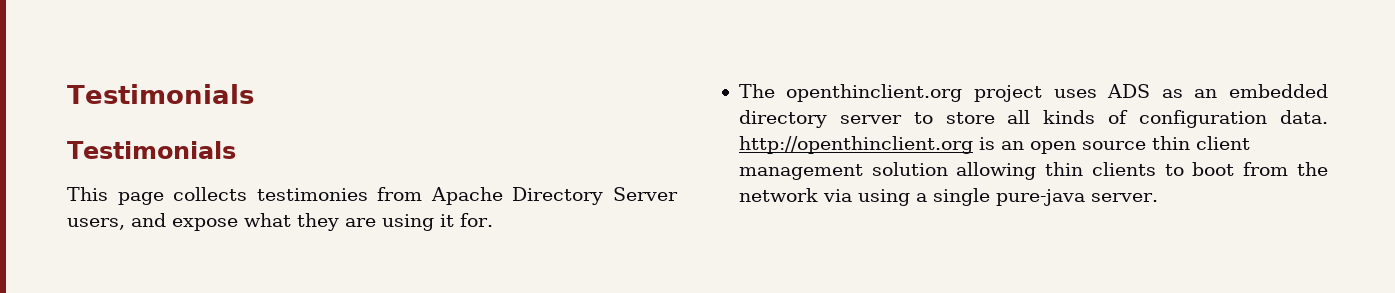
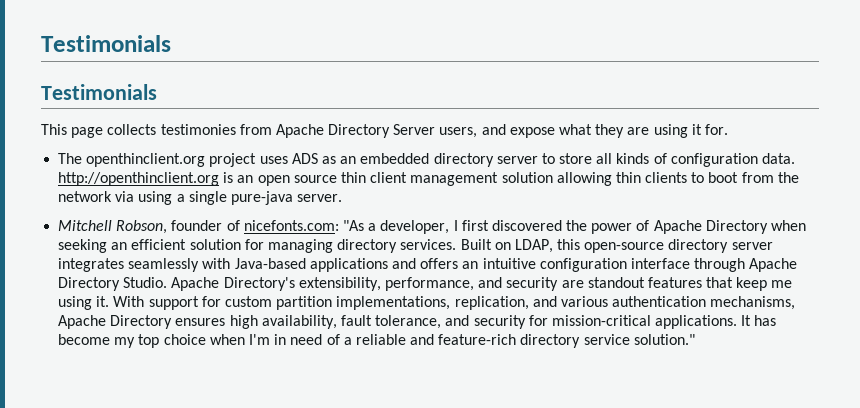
(1158, 197) none -> [58,220,807,234] [58,239,773,253] [58,258,798,272] [58,277,793,291] [58,296,796,310] [58,315,777,329] [58,334,695,348] // Mitchell Robson, founder of nicefonts.com: "As a developer, I first discovered the power of Apache Directory when seeking an efficient solution for managing directory services. Built on LDAP, this open-source directory server integrates seamlessly with Java-based applications and offers an intuitive configuration interface through Apache Directory Studio. Apache Directory's extensibility, performance, and security are standout features that keep me using it. With support for custom partition implementations, replication, and various authentication mechanisms, Apache Directory ensures high availability, fault tolerance, and security for mission-critical applications. It has become my top choice when I'm in need of a reliable and feature-rich directory service solution."

